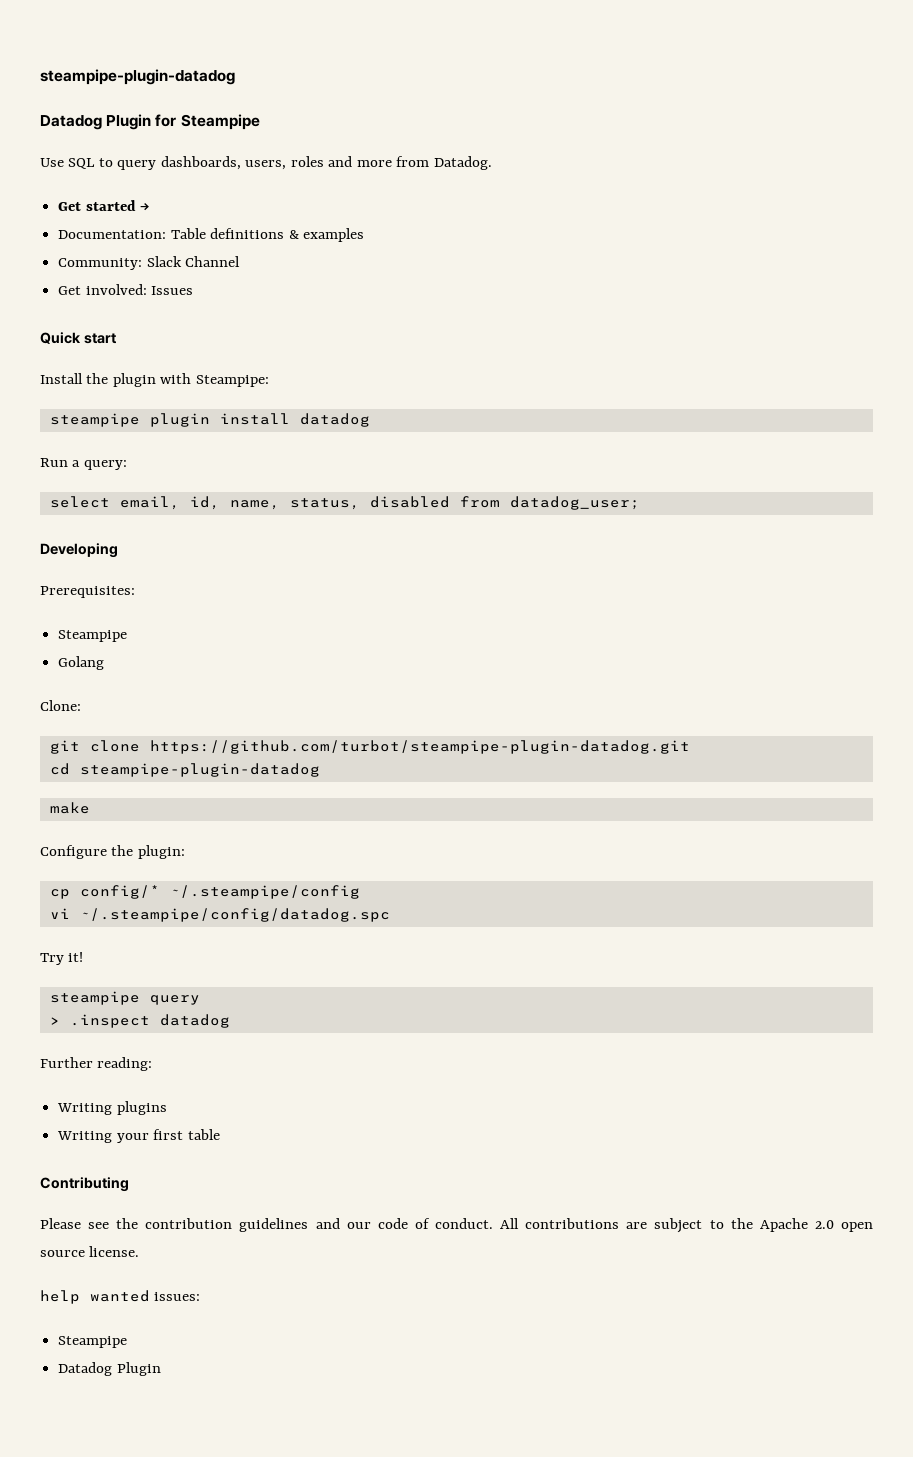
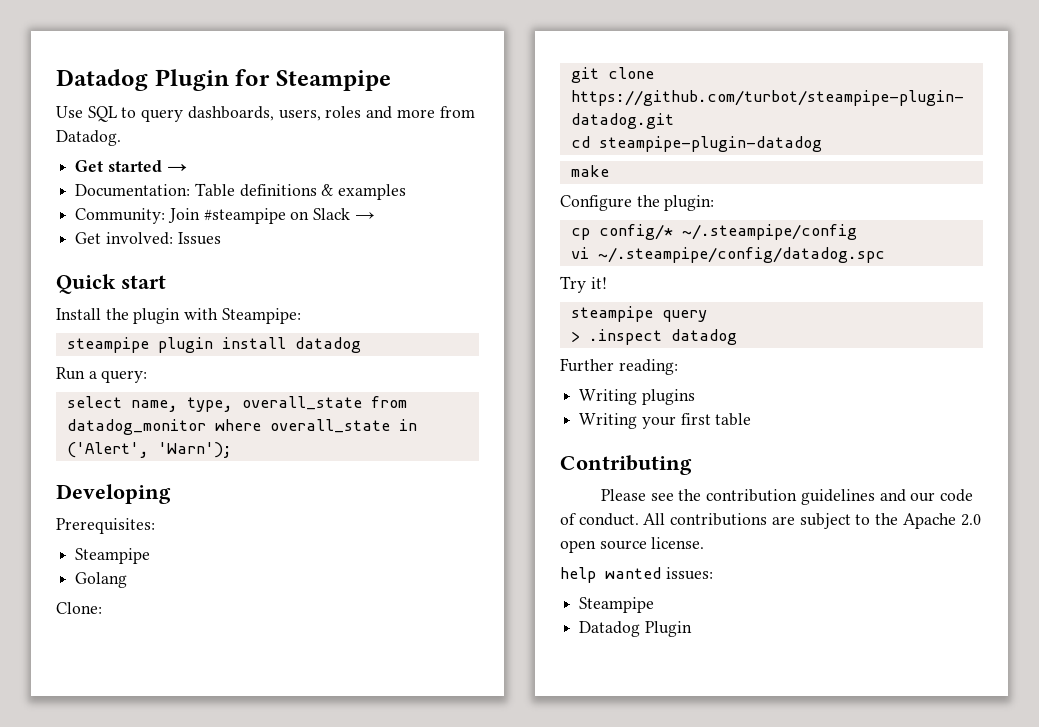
[40,69,235,85] steampipe-plugin-datadog // -> (56, 80) none
[146,256,241,267] Slack Channel -> [167,208,375,224] Join #steampipe on Slack →
[119,496,640,510] email, id, name, status, disabled from datadog_user; -> [130,396,407,412] [66,419,417,435] [66,442,232,458] name, type, overall_state from datadog_monitor where overall_state in ('Alert', 'Warn');

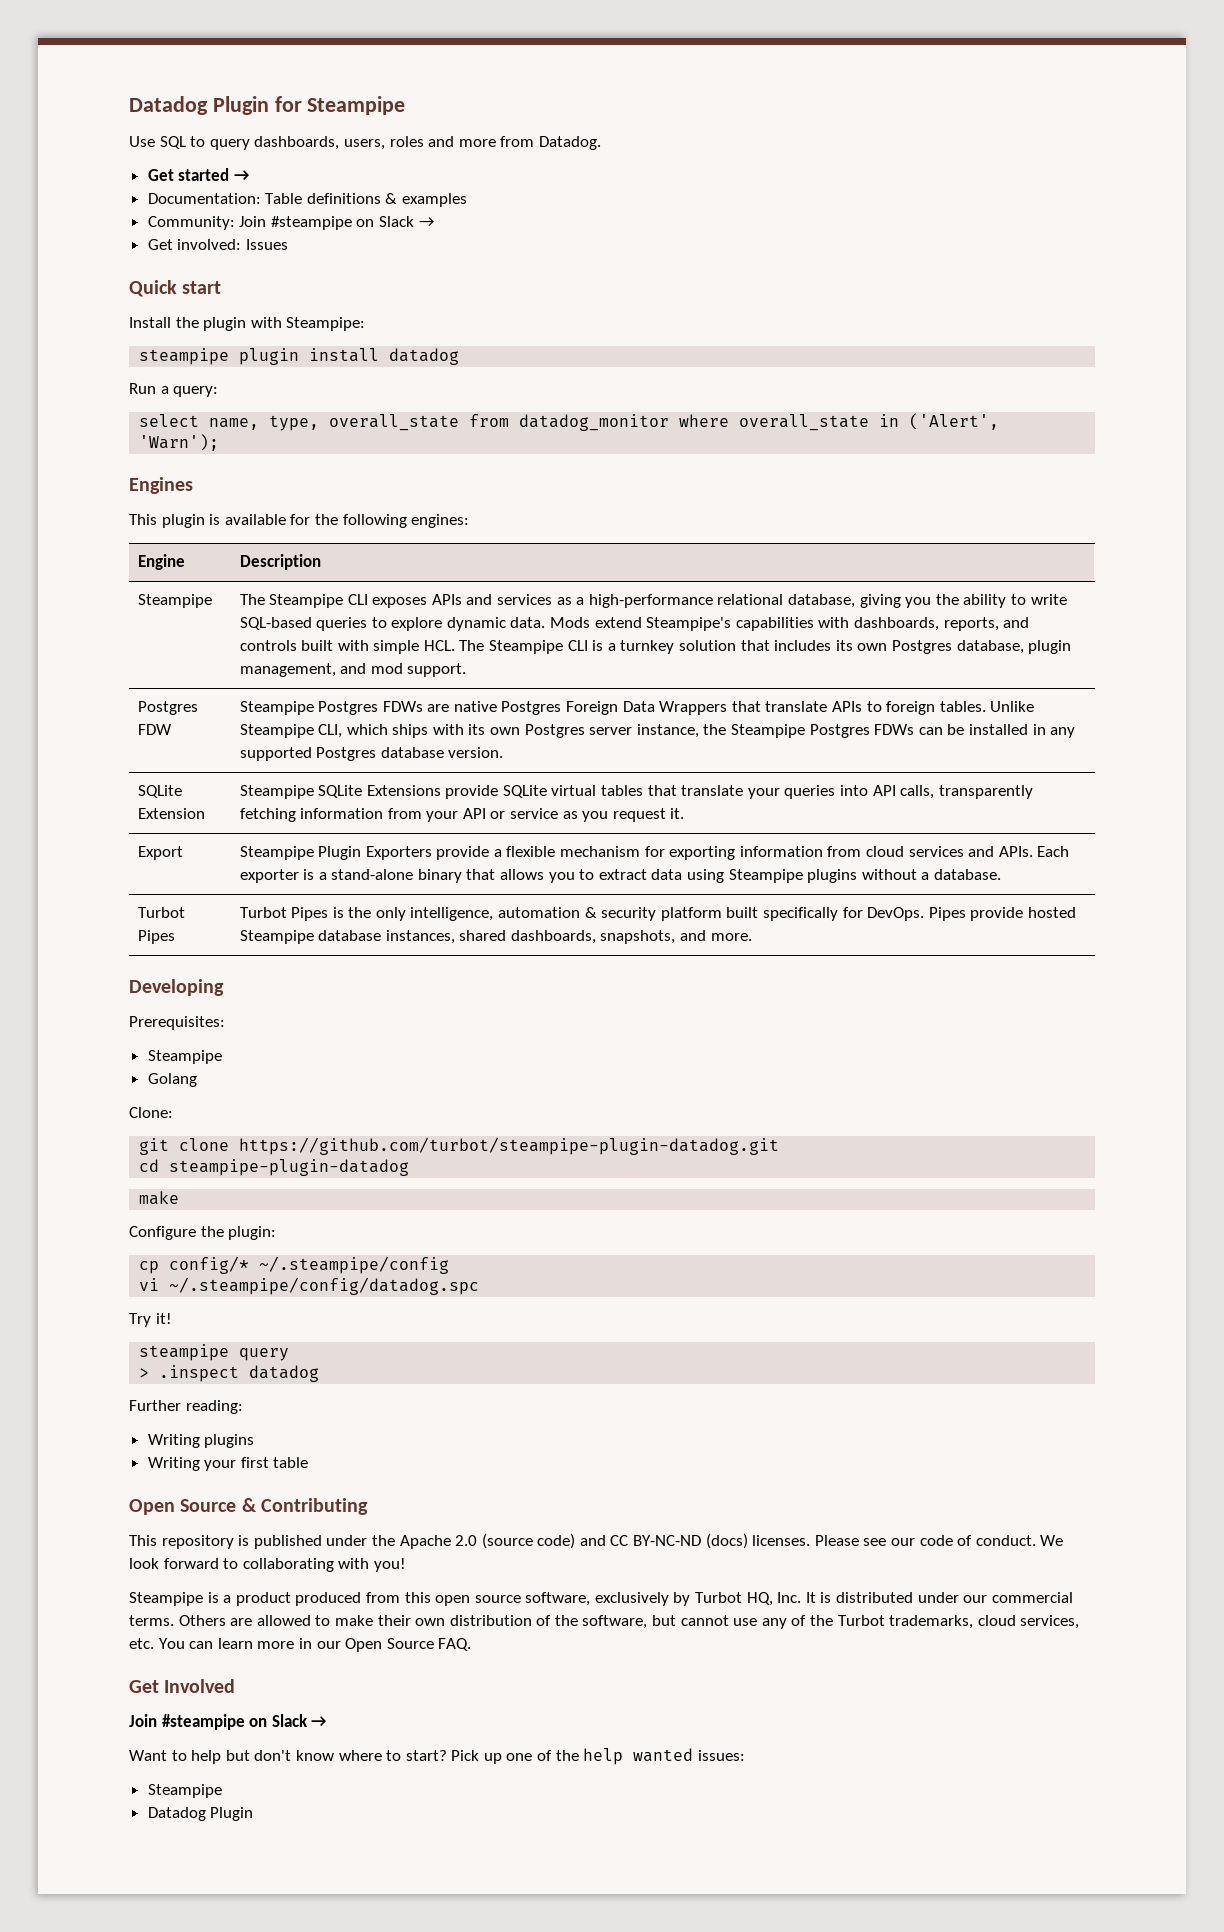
(232, 450) none -> [129,477,193,494] [129,514,470,528] [137,554,185,570] [239,554,321,570] [137,594,212,608] [239,594,1067,608] [239,617,1030,631] [239,640,1072,654] [239,663,467,677] [137,701,198,715] [137,724,172,735] [239,701,1035,715] [239,724,1076,738] [239,747,504,761] [137,785,182,798] [137,808,205,819] [239,785,1033,799] [239,808,685,822] [137,846,183,860] [239,846,1070,860] [239,869,1001,883] [137,907,185,918] [137,930,175,944] [239,907,1076,921] [239,930,752,944] // Engines // This plugin is available for the following engines: // Engine | Description // Steampipe | The Steampipe CLI exposes APIs and services as a high-performance relational database, giving you the ability to write SQL-based queries to explore dynamic data. Mods extend Steampipe's capabilities with dashboards, reports, and controls built with simple HCL. The Steampipe CLI is a turnkey solution that includes its own Postgres database, plugin management, and mod support. // Postgres FDW | Steampipe Postgres FDWs are native Postgres Foreign Data Wrappers that translate APIs to foreign tables. Unlike Steampipe CLI, which ships with its own Postgres server instance, the Steampipe Postgres FDWs can be installed in any supported Postgres database version. // SQLite Extension | Steampipe SQLite Extensions provide SQLite virtual tables that translate your queries into API calls, transparently fetching information from your API or service as you request it. // Export | Steampipe Plugin Exporters provide a flexible mechanism for exporting information from cloud services and APIs. Each exporter is a stand-alone binary that allows you to extract data using Steampipe plugins without a database. // Turbot Pipes | Turbot Pipes is the only intelligence, automation & security platform built specifically for DevOps. Pipes provide hosted Steampipe database instances, shared dashboards, snapshots, and more.
[560,455,692,475] [601,489,974,505] [560,513,981,529] [560,537,705,553] Contributing // Please see the contribution guidelines and our code of conduct. All contributions are subject to the Apache 2.0 open source license. // -> [129,1498,369,1515] [129,1533,1064,1549] [129,1558,406,1572] [129,1592,1073,1606] [129,1615,1080,1629] [129,1638,472,1652] [129,1679,236,1693] [129,1714,327,1730] [129,1750,579,1764] Open Source & Contributing // This repository is published under the Apache 2.0 (source code) and CC BY-NC-ND (docs) licenses. Please see our code of conduct. We look forward to collaborating with you! // Steampipe is a product produced from this open source software, exclusively by Turbot HQ, Inc. It is distributed under our commercial terms. Others are allowed to make their own distribution of the software, but cannot use any of the Turbot trademarks, cloud services, etc. You can learn more in our Open Source FAQ. // Get Involved // Join #steampipe on Slack → // Want to help but don't know where to start? Pick up one of the

